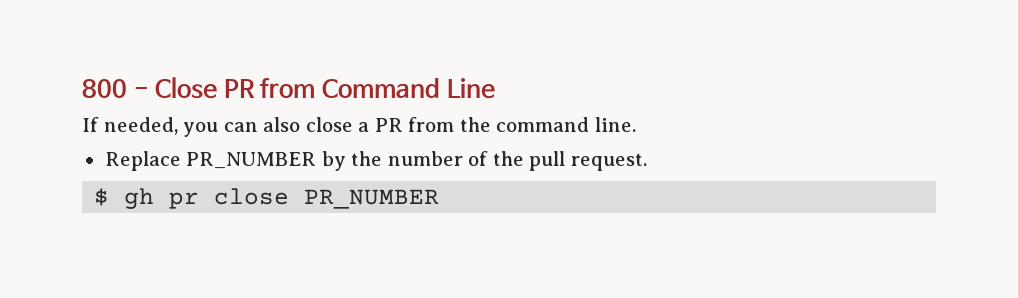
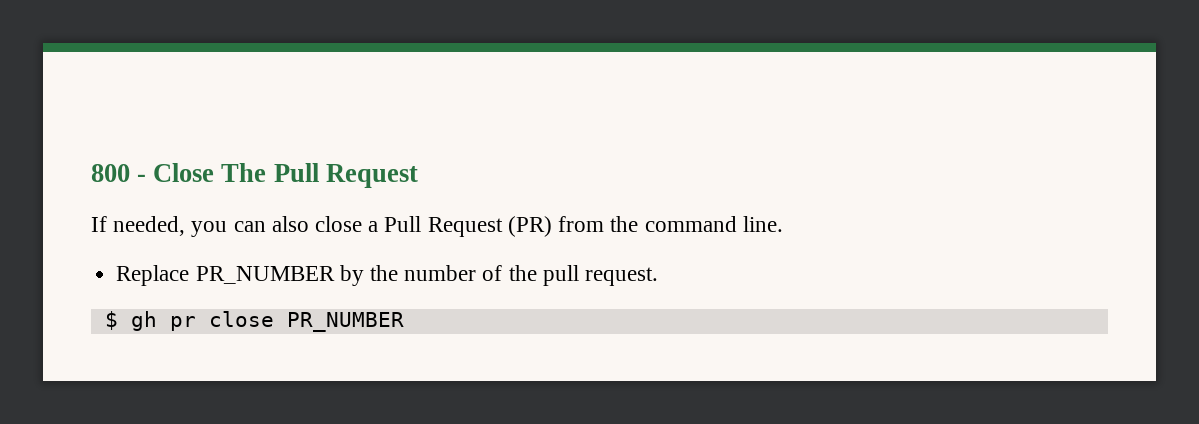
[223,78,495,99] PR from Command Line -> [221,163,418,188] The Pull Request
[374,118,403,132] PR -> [384,216,552,237] Pull Request (PR)

